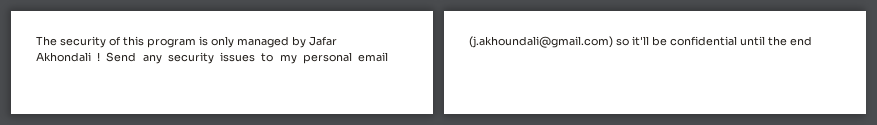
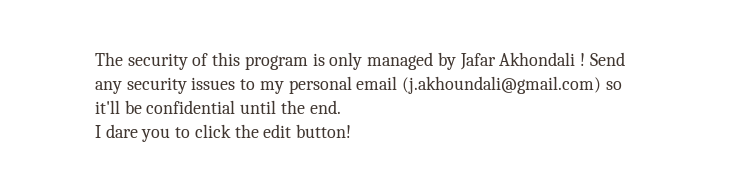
[790,36,812,46] end -> [309,100,341,114] [95,124,352,142] end. // I dare you to click the edit button!

